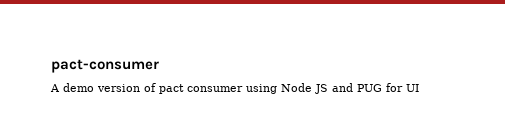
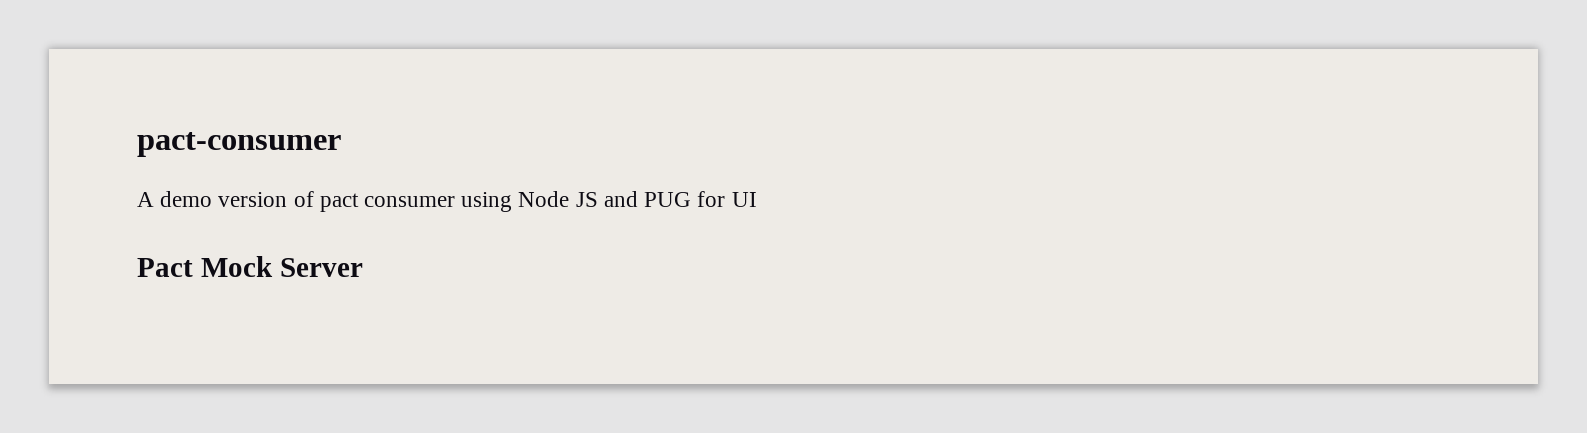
(419, 88) none -> [137,256,363,277] // Pact Mock Server

